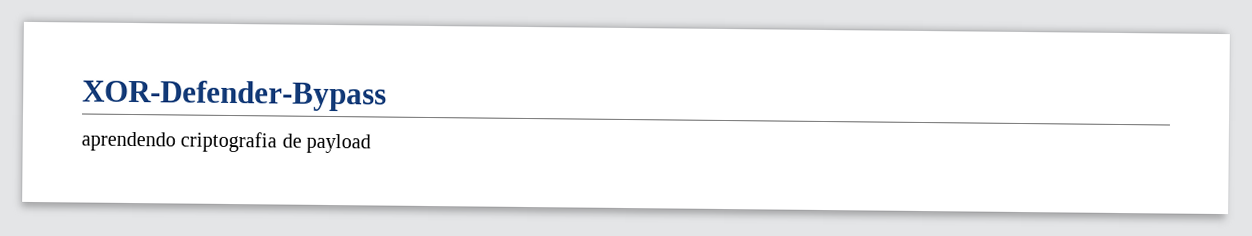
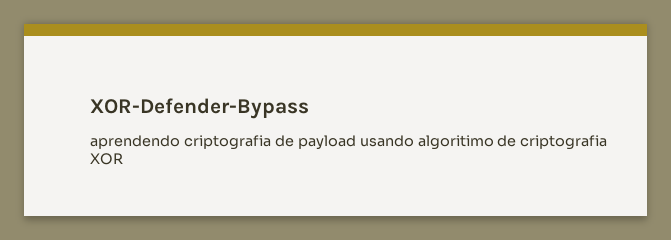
(372, 143) none -> [359,135,608,150] [90,153,123,165] usando algoritimo de criptografia XOR

